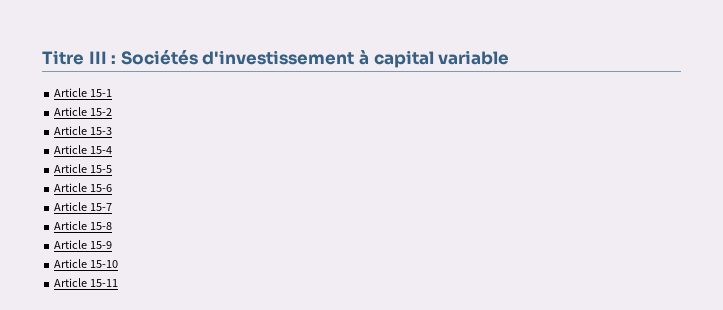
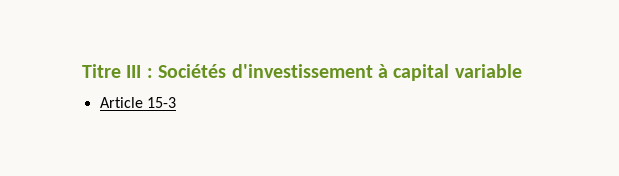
[90,89,113,97] [54,107,113,116] [54,126,113,135] [54,145,113,154] [54,164,113,173] [54,183,113,192] [54,202,113,211] [54,221,113,230] [54,240,113,249] [54,259,119,268] [54,278,119,287] 15-1 // Article 15-2 // Article 15-3 // Article 15-4 // Article 15-5 // Article 15-6 // Article 15-7 // Article 15-8 // Article 15-9 // Article 15-10 // Article 15-11 -> [146,97,176,108] 15-3

